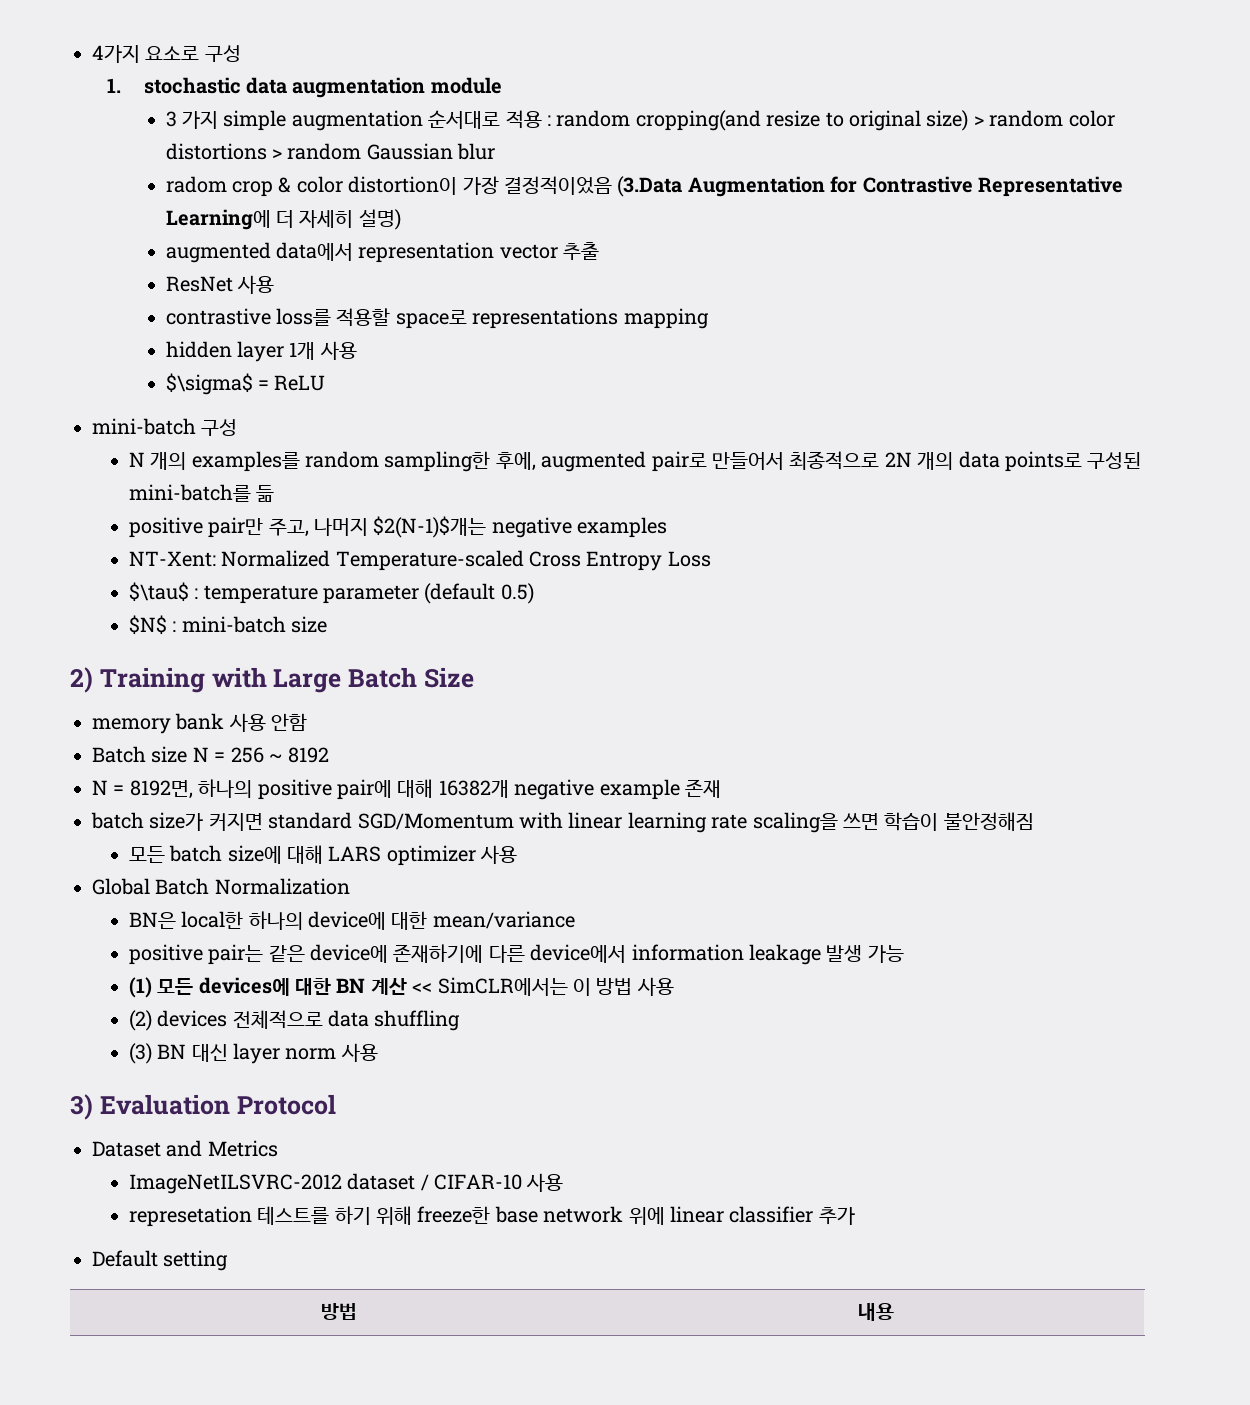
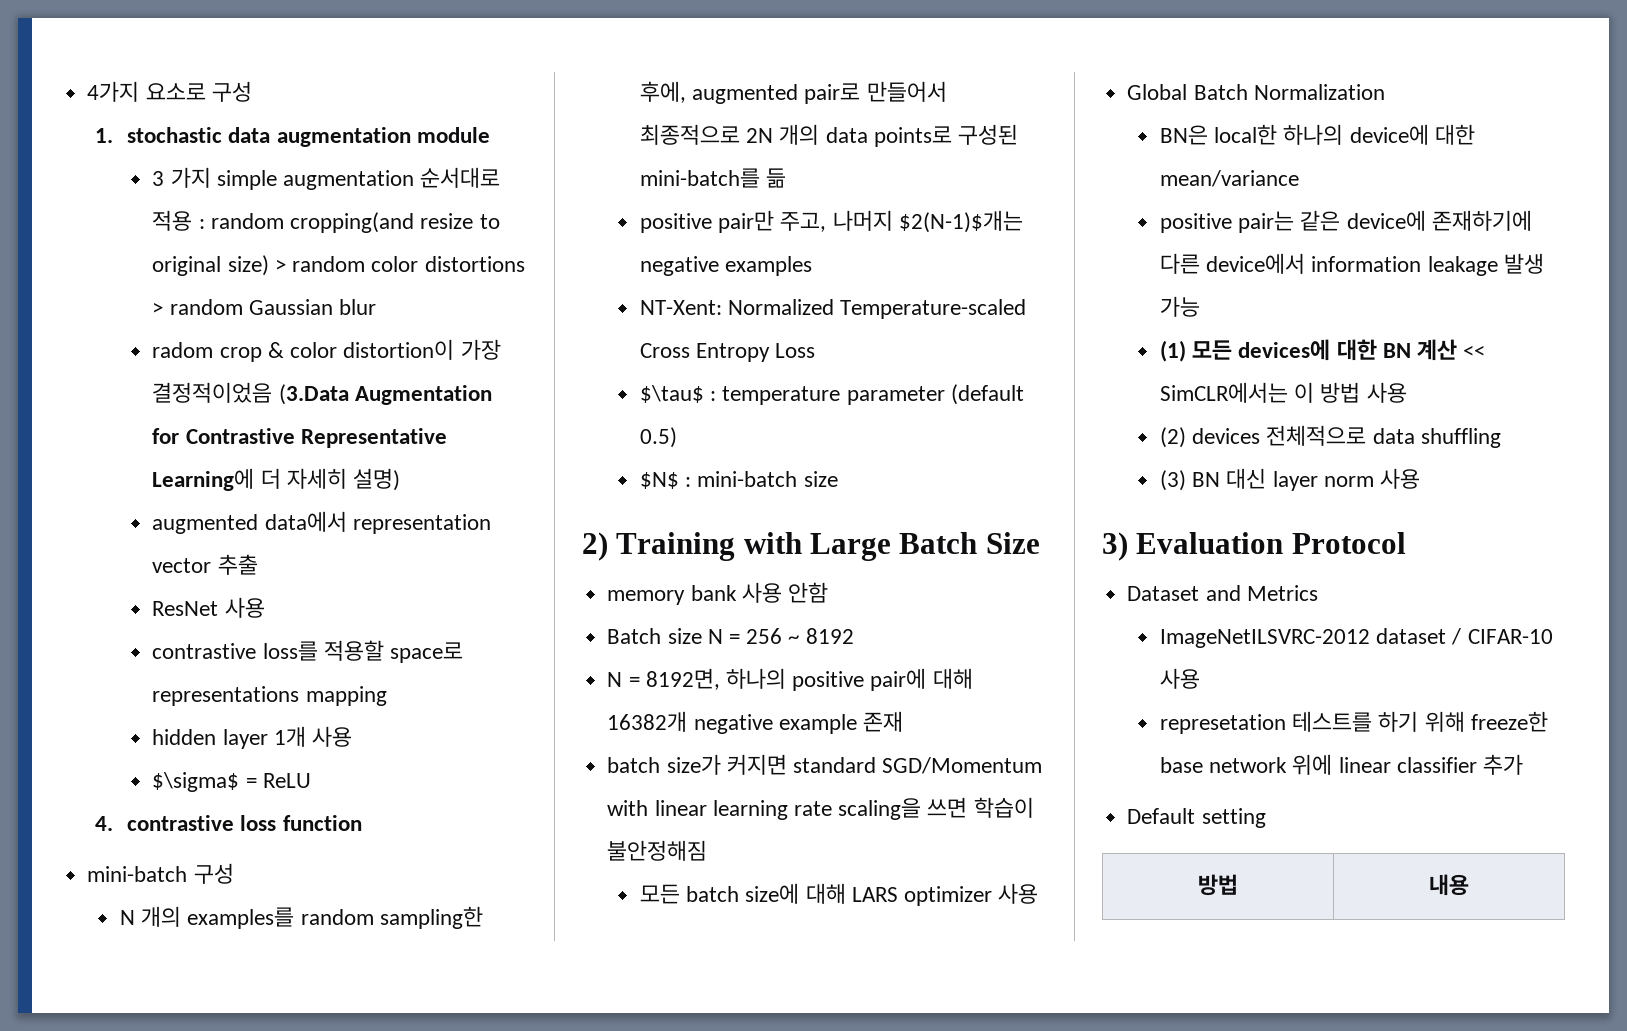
(326, 383) none -> [94,815,362,831] // 4. contrastive loss function

